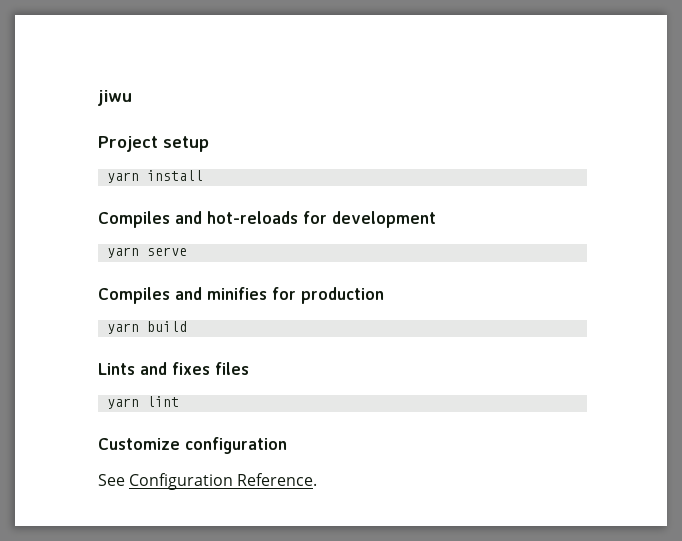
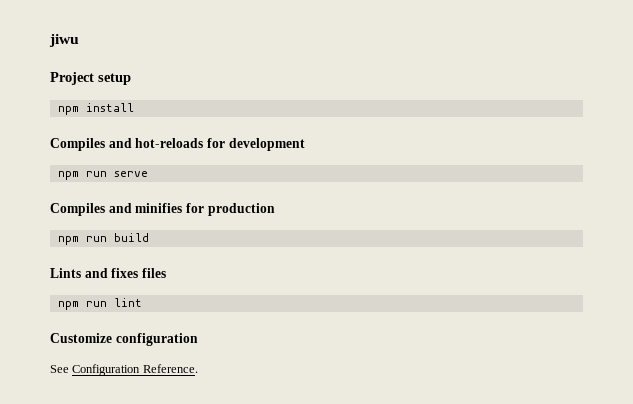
[107,172,140,183] yarn -> [57,106,79,115] npm
[107,247,140,258] yarn -> [57,171,107,180] npm run
[107,323,140,334] yarn -> [57,236,107,245] npm run
[107,398,140,409] yarn -> [57,301,107,310] npm run

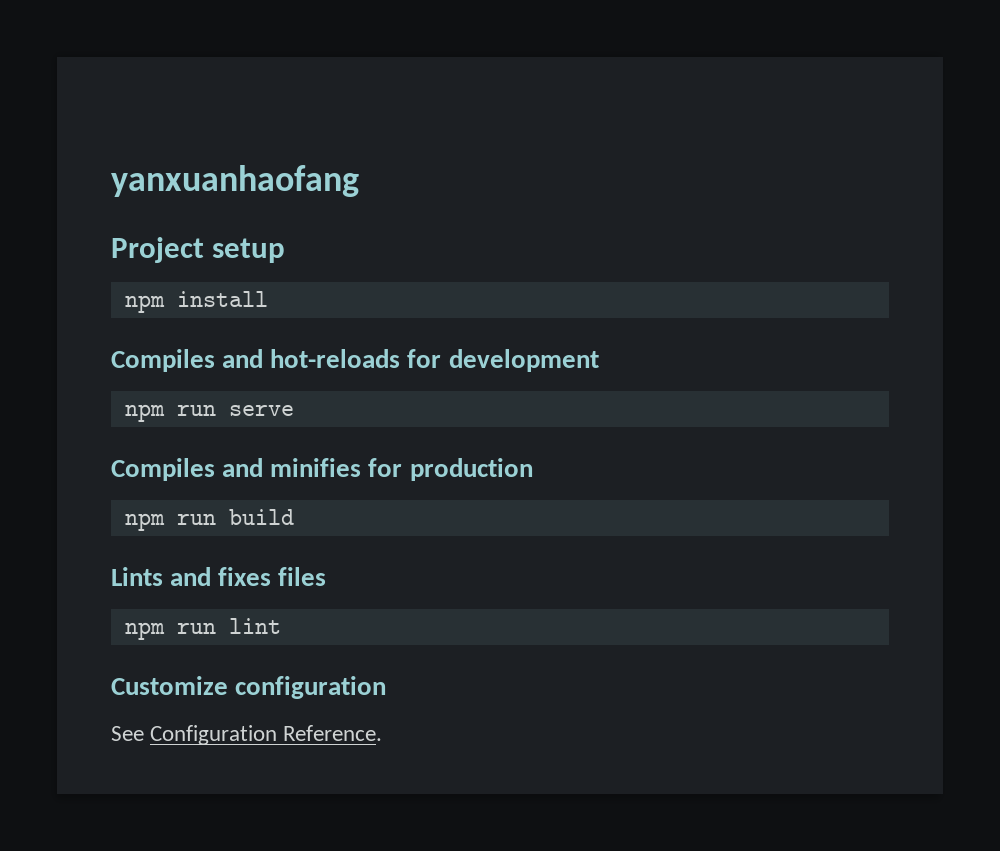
[49,34,79,47] jiwu -> [111,165,359,197] yanxuanhaofang

